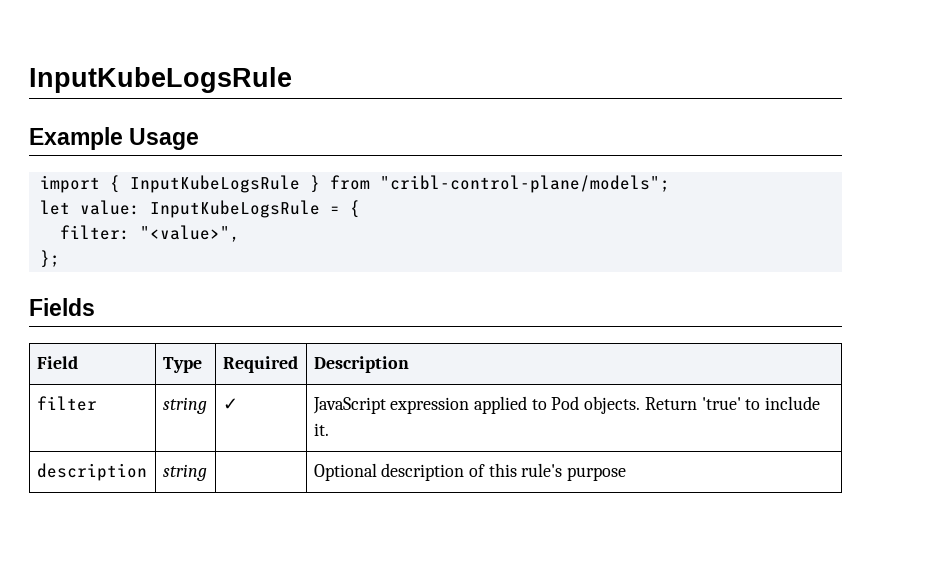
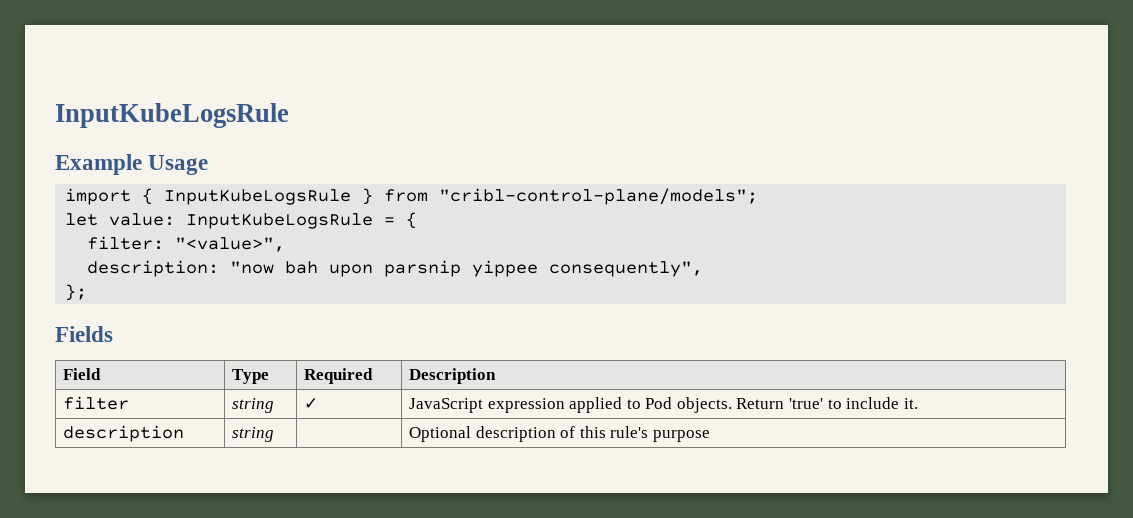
(240, 233) none -> [87,260,704,277] // description: "now bah upon parsnip yippee consequently",

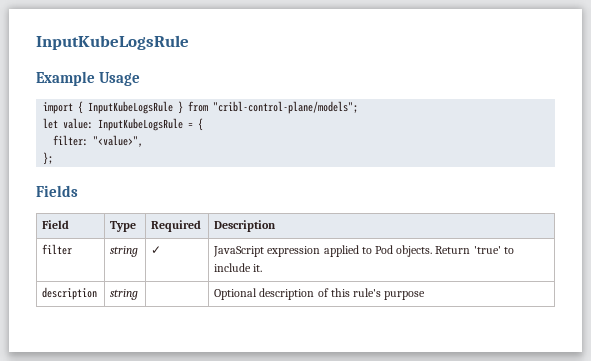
[87,260,704,277] // description: "now bah upon parsnip yippee consequently", -> (144, 141) none

